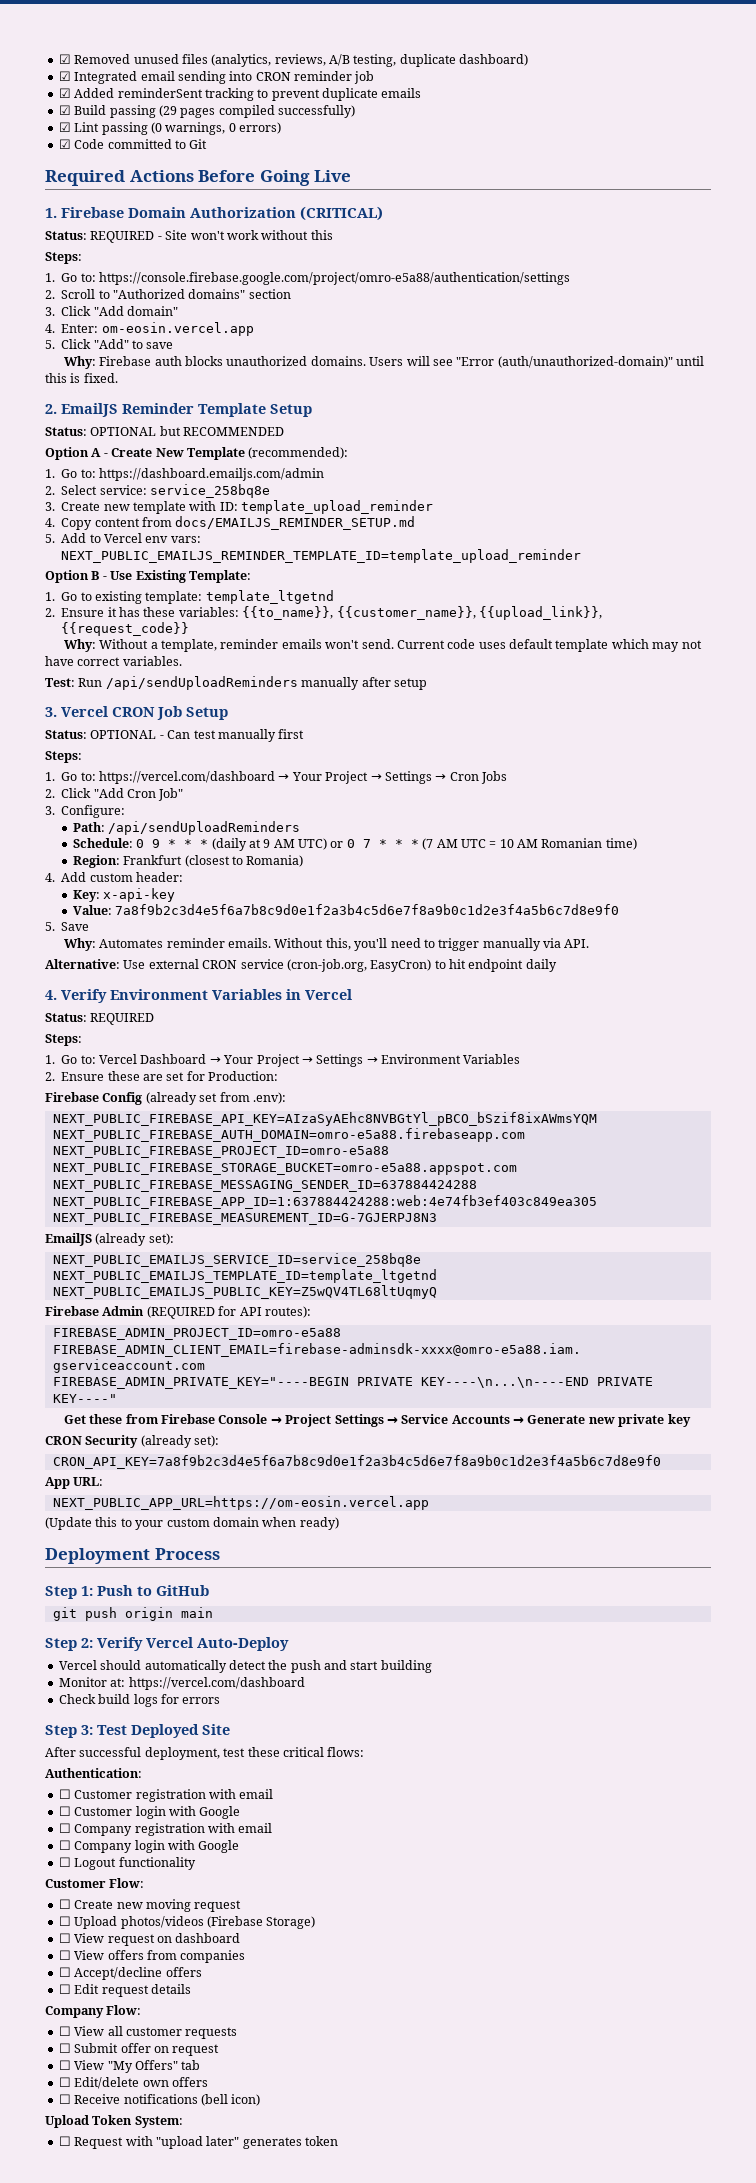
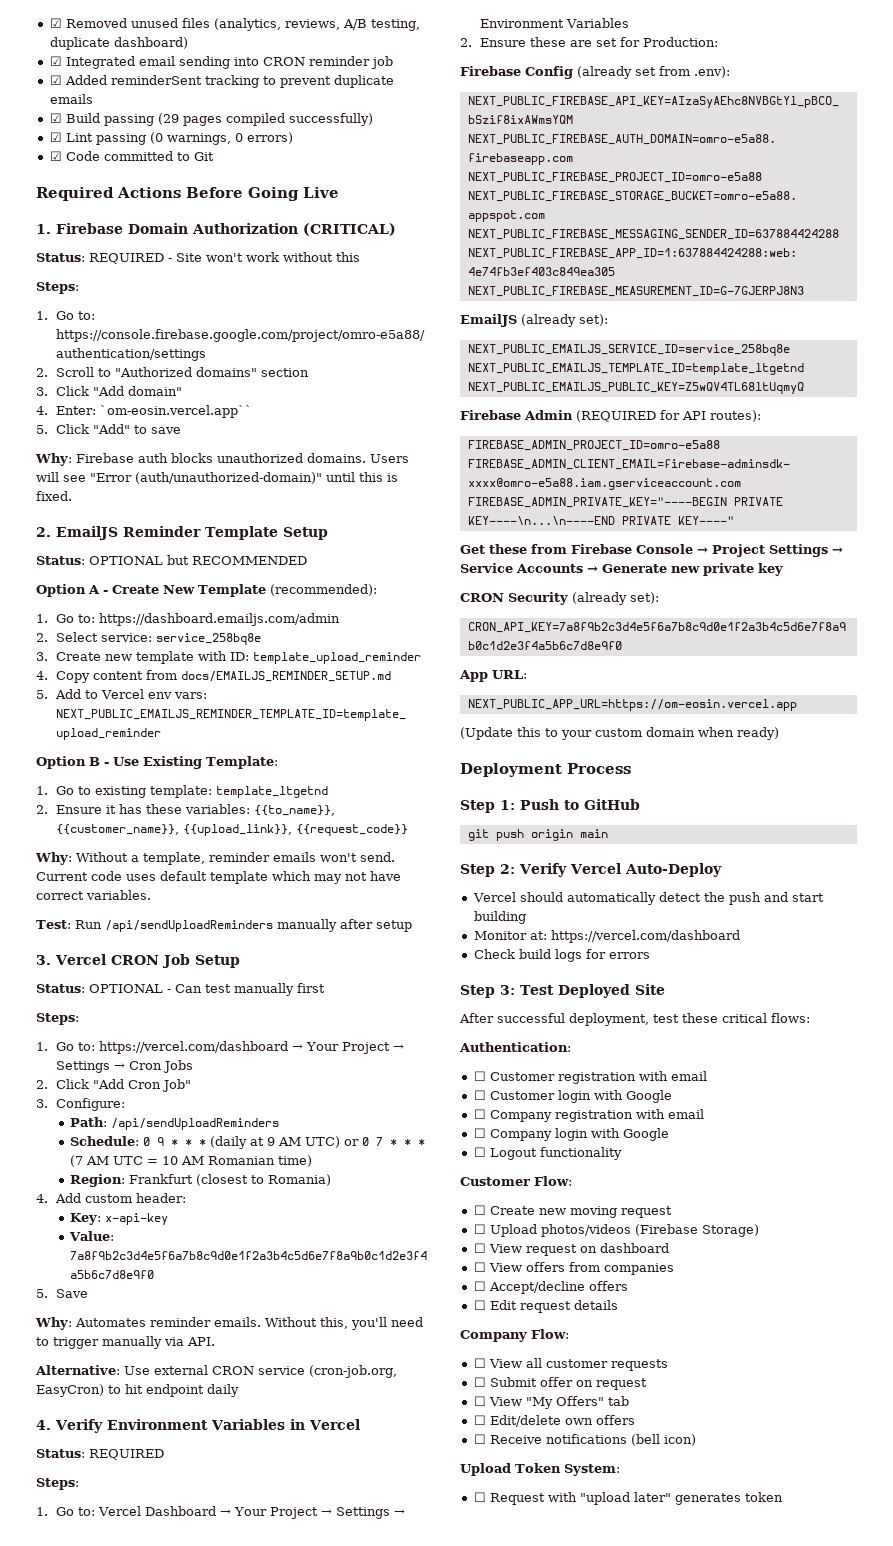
[101,322,254,336] om-eosin.vercel.app -> [100,405,253,418] `om-eosin.vercel.app``

